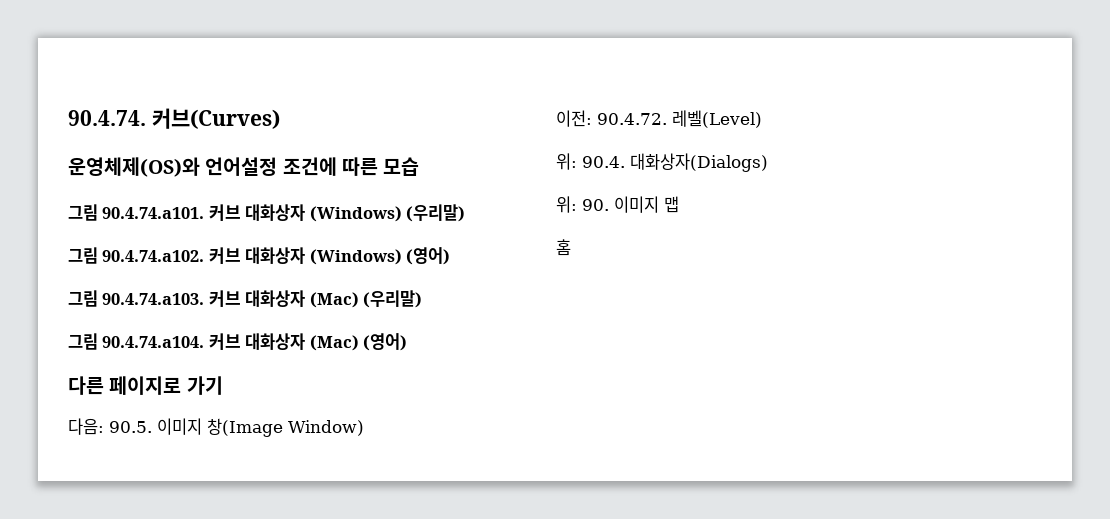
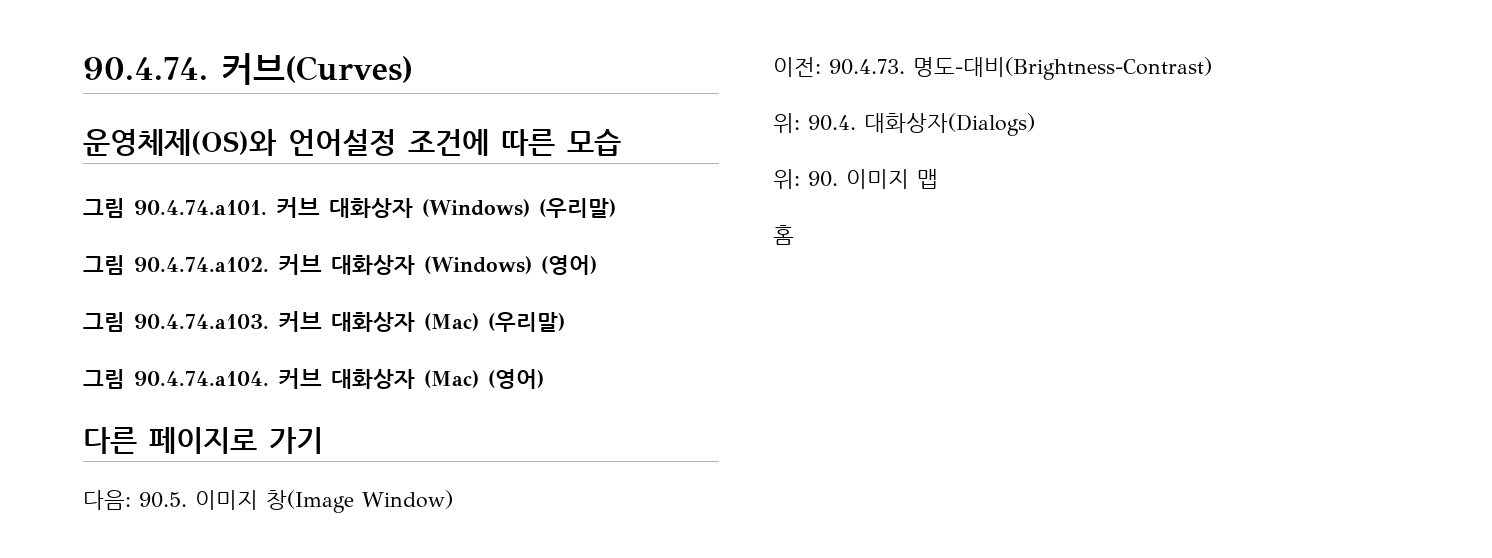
[597,110,762,128] 90.4.72. 레벨(Level) -> [829,57,1212,80] 90.4.73. 명도-대비(Brightness-Contrast)

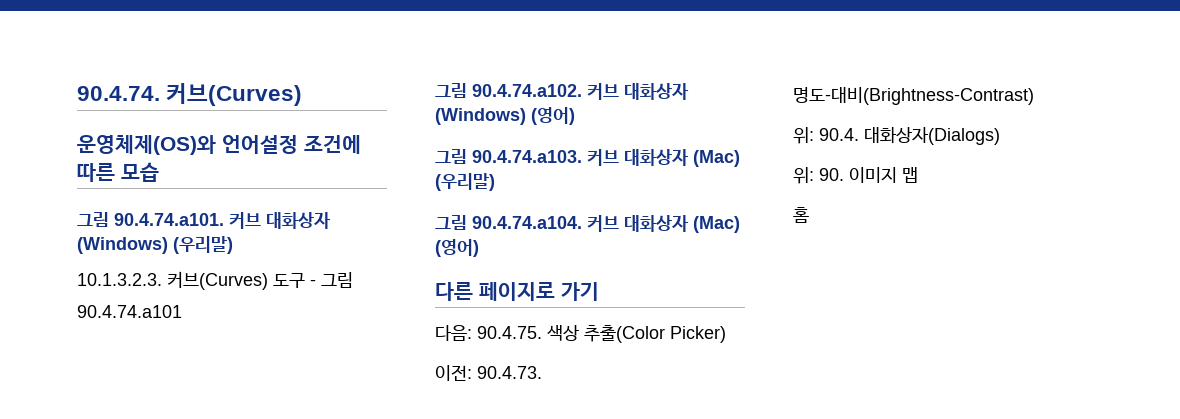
(616, 208) none -> [77,271,353,290] [77,305,182,318] // 10.1.3.2.3. 커브(Curves) 도구 - 그림 90.4.74.a101
[139,490,453,513] 90.5. 이미지 창(Image Window) -> [477,325,726,343] 90.4.75. 색상 추출(Color Picker)

